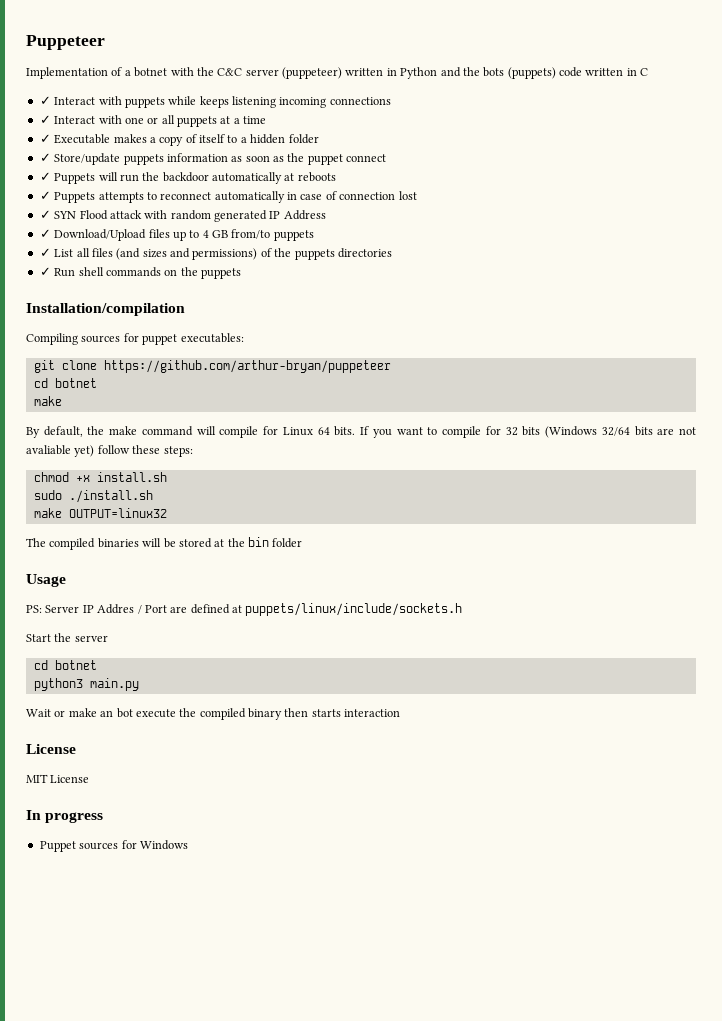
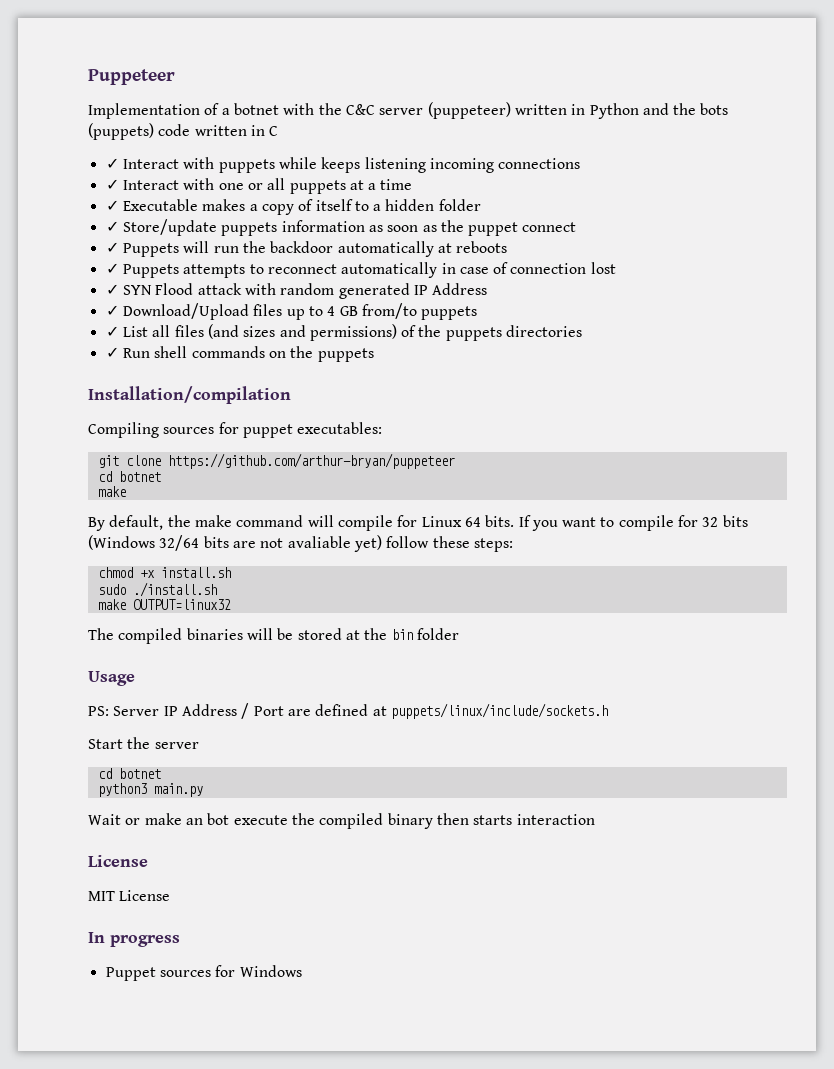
[97,604,135,614] Addres -> [181,704,237,716] Address

